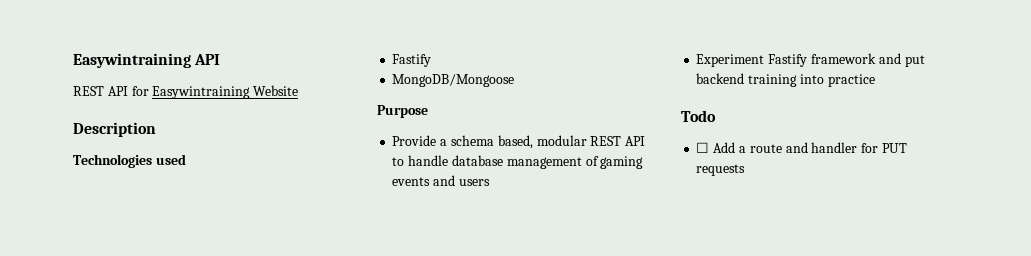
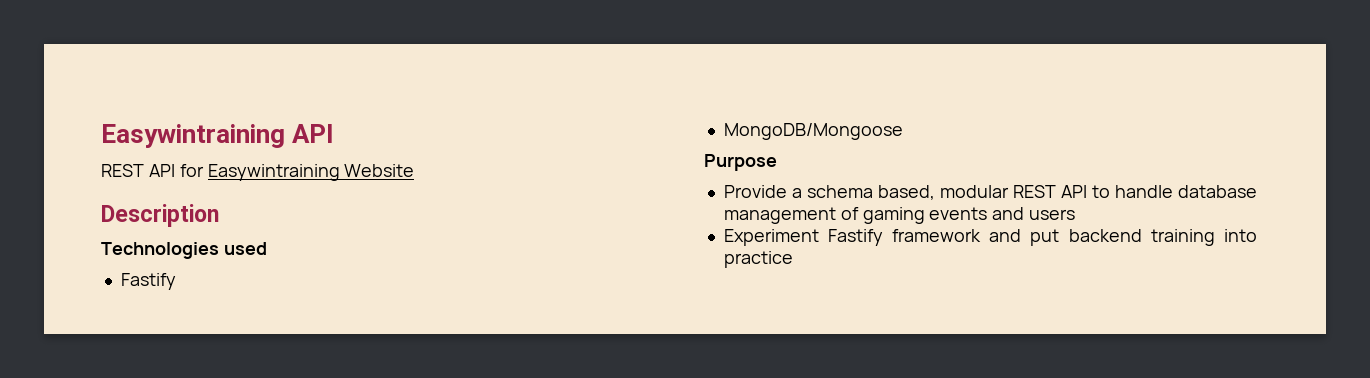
[681,110,716,122] [696,142,907,153] [696,164,746,176] // Todo // ☐ Add a route and handler for PUT requests -> (793, 259) none

